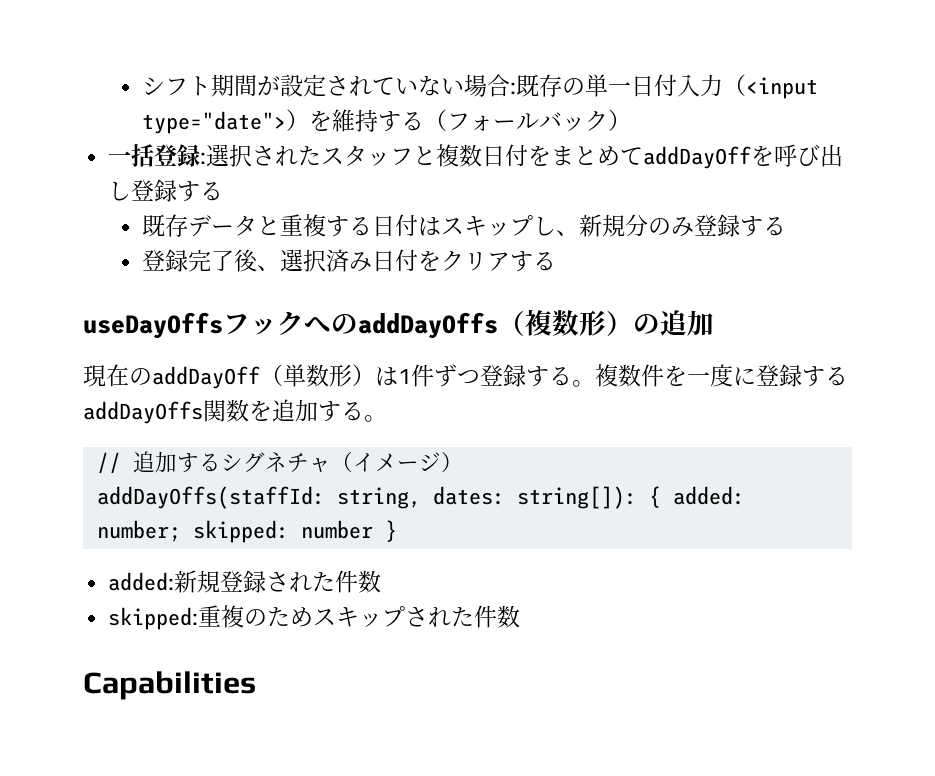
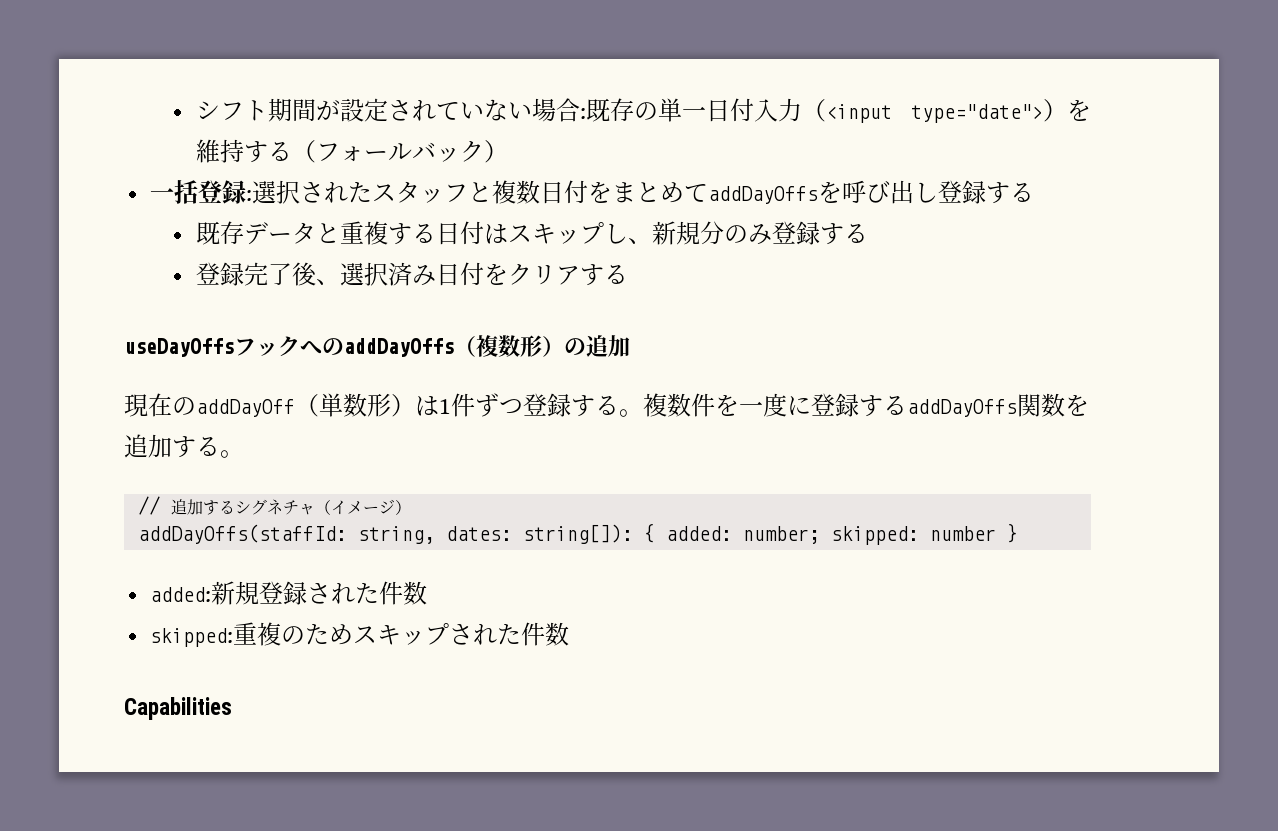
[643,146,752,169] addDayOff -> [708,186,819,204] addDayOffs

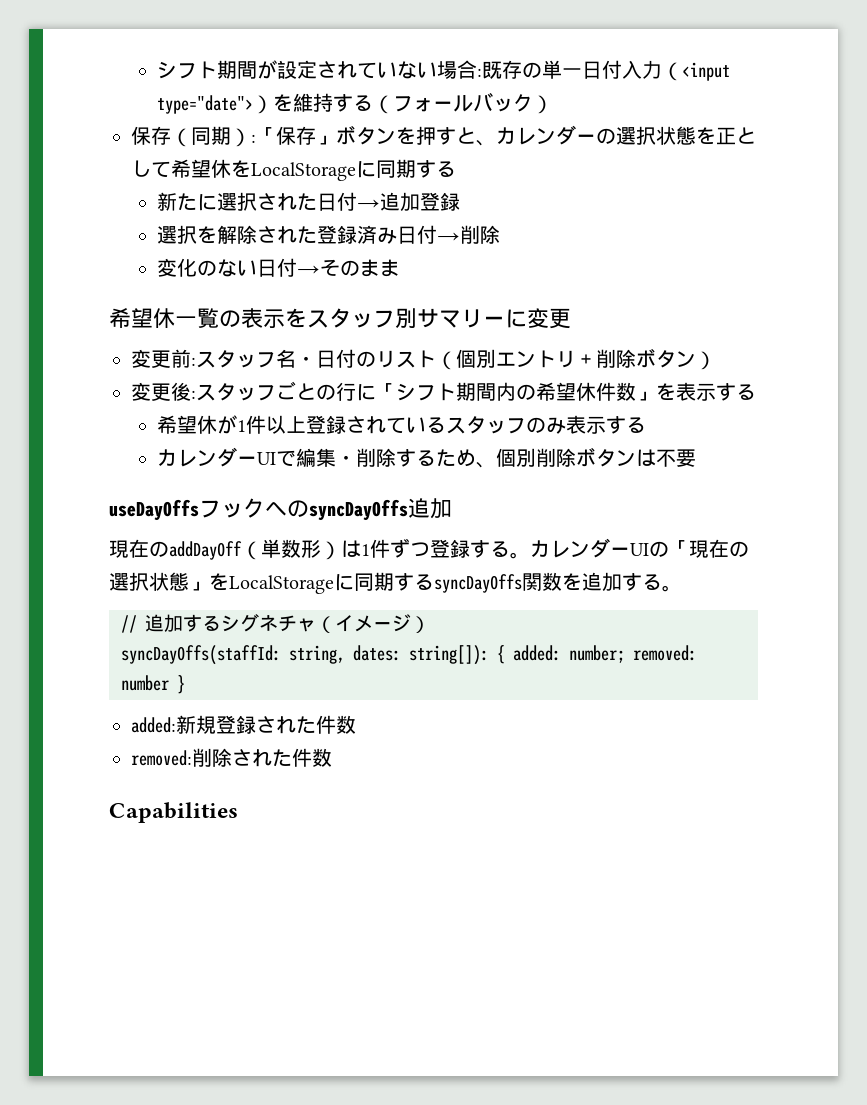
[150,180,1035,204] [195,221,868,245] [195,262,628,286] 一括登録:選択されたスタッフと複数日付をまとめてaddDayOffsを呼び出し登録する // 既存データと重複する日付はスキップし、新規分のみ登録する // 登録完了後、選択済み日付をクリアする -> [131,125,756,147] [131,159,456,181] [156,192,460,212] [156,225,500,244] [156,258,400,277] [109,308,571,329] [131,348,716,370] [131,381,756,401] [156,415,646,434] [156,447,696,468] 保存（同期）:「保存」ボタンを押すと、カレンダーの選択状態を正として希望休をLocalStorageに同期する // 新たに選択された日付→追加登録 // 選択を解除された登録済み日付→削除 // 変化のない日付→そのまま // 希望休一覧の表示をスタッフ別サマリーに変更 // 変更前:スタッフ名・日付のリスト（個別エントリ＋削除ボタン） // 変更後:スタッフごとの行に「シフト期間内の希望休件数」を表示する // 希望休が1件以上登録されているスタッフのみ表示する // カレンダーUIで編集・削除するため、個別削除ボタンは不要
[344,335,586,357] addDayOffs（複数形）の -> [309,499,408,521] syncDayOffs
[643,393,1017,417] 複数件を一度に登録するaddDayOffs -> [530,538,749,558] [109,572,522,594] カレンダーUIの「現在の選択状態」をLocalStorageに同期するsyncDayOffs
[138,524,348,544] addDayOffs(staffId: -> [121,645,281,665] syncDayOffs(staffId:
[831,526,920,545] skipped: -> [633,645,697,661] removed:
[150,622,450,647] skipped:重複のためスキップ -> [131,748,232,767] removed:削除

